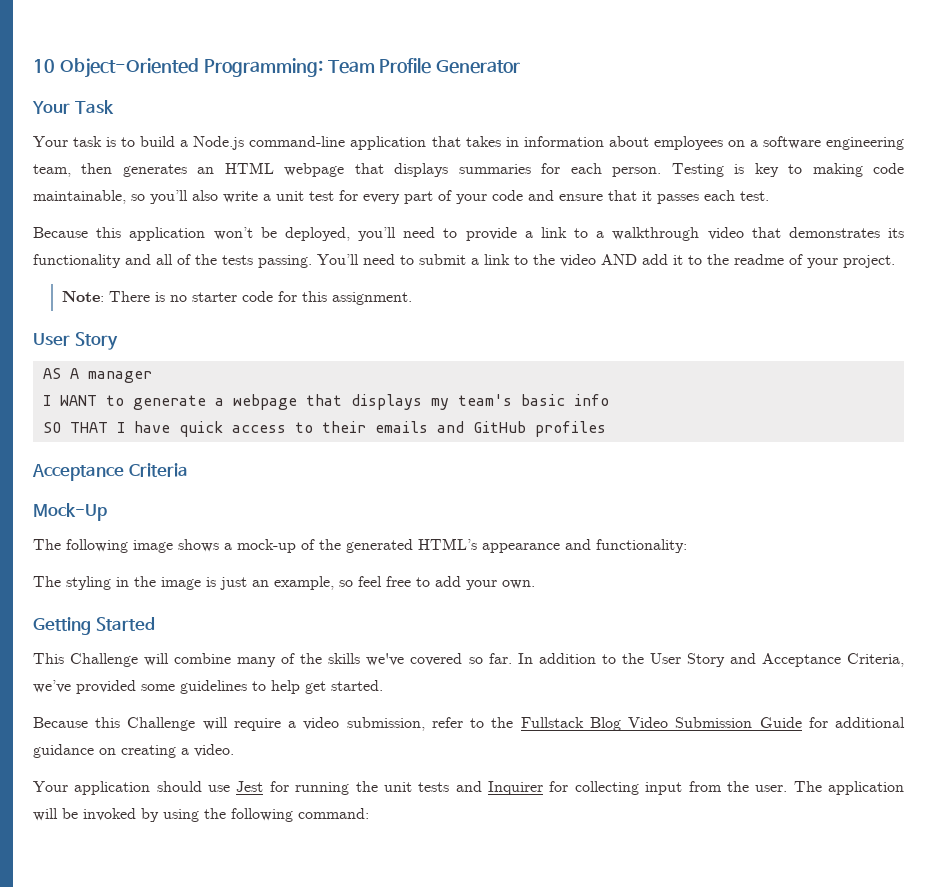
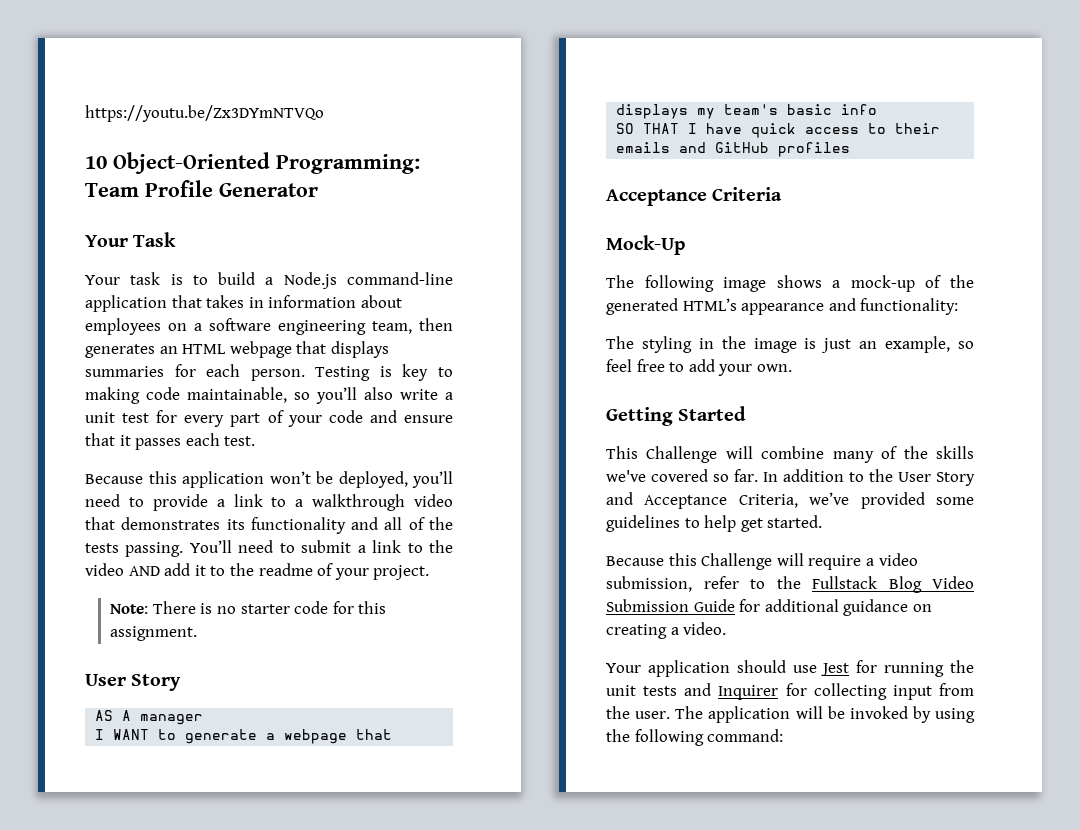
(33, 66) none -> [85,105,324,122] https://youtu.be/Zx3DYmNTVQo //

